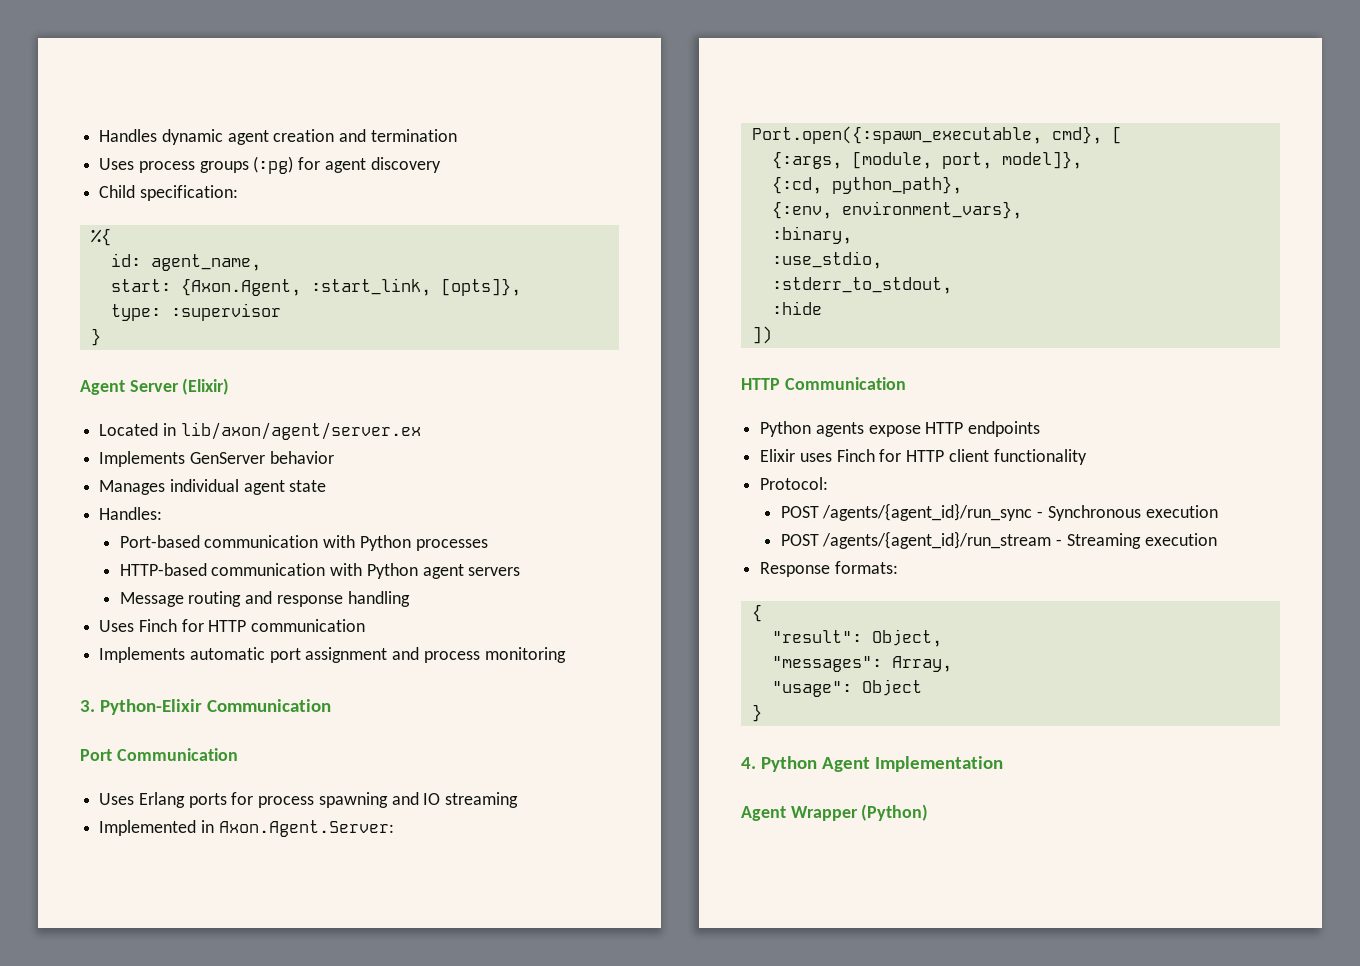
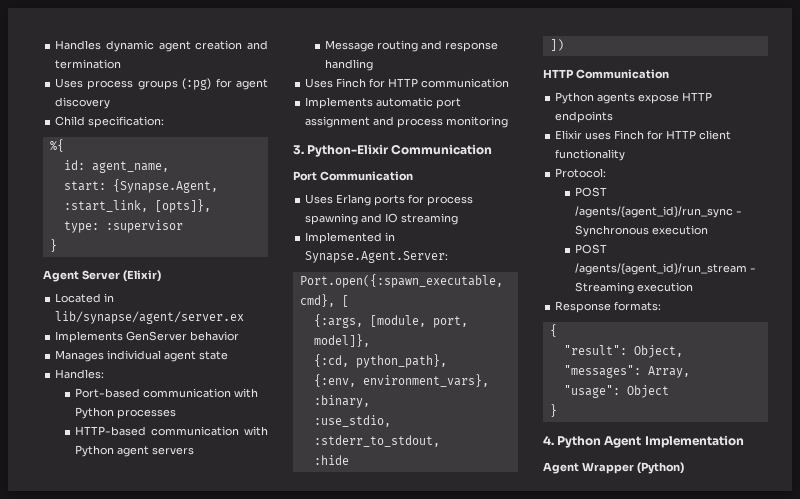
[180,278,301,296] {Axon.Agent, -> [112,179,218,193] {Synapse.Agent,
[180,422,421,440] lib/axon/agent/server.ex -> [55,311,245,324] lib/synapse/agent/server.ex
[218,820,394,837] Axon.Agent.Server: -> [305,251,449,263] Synapse.Agent.Server:

